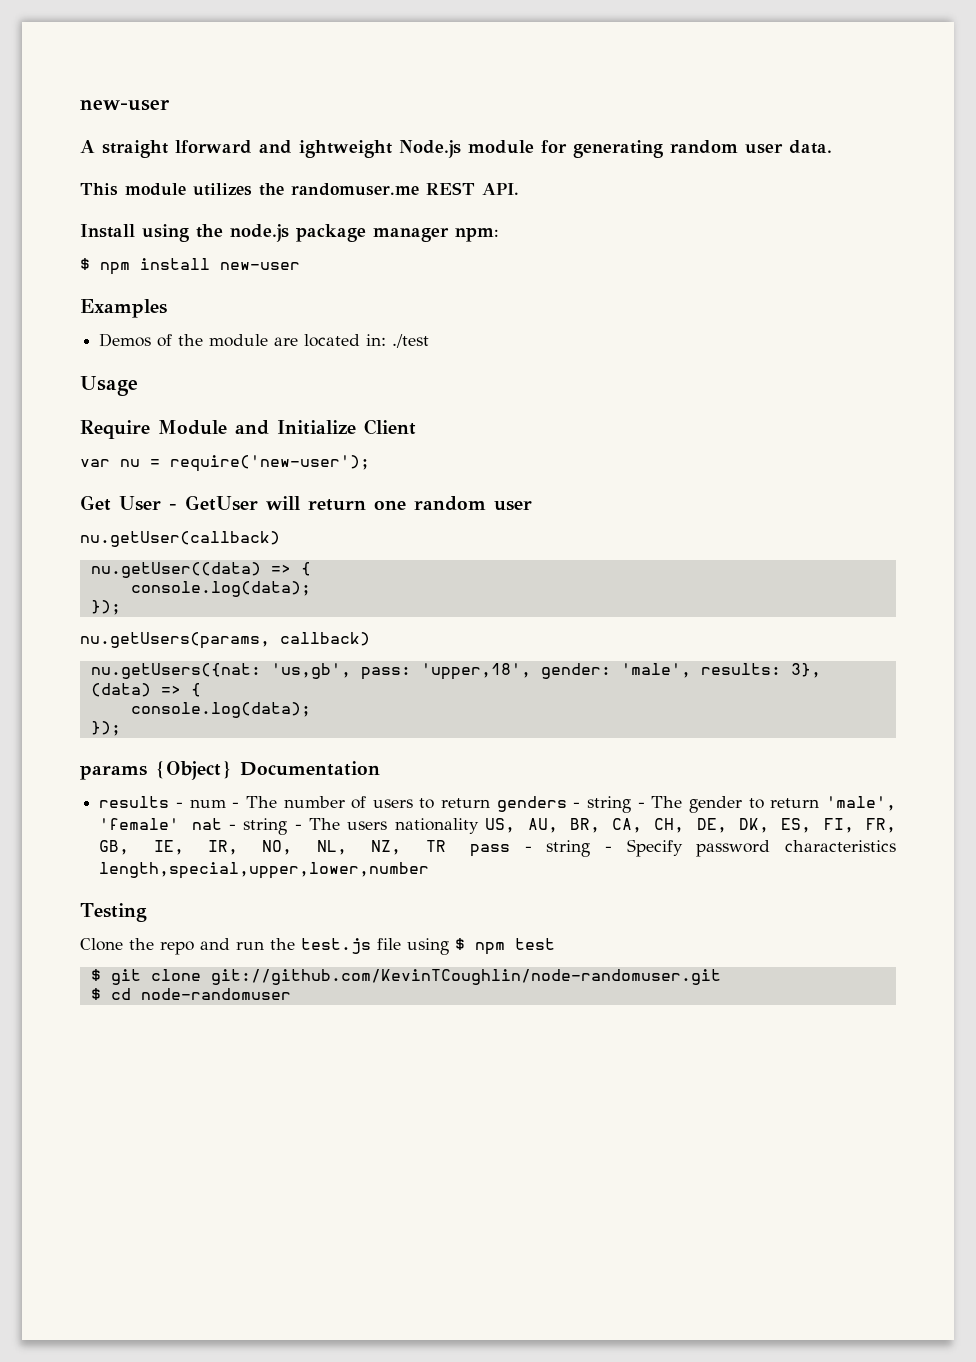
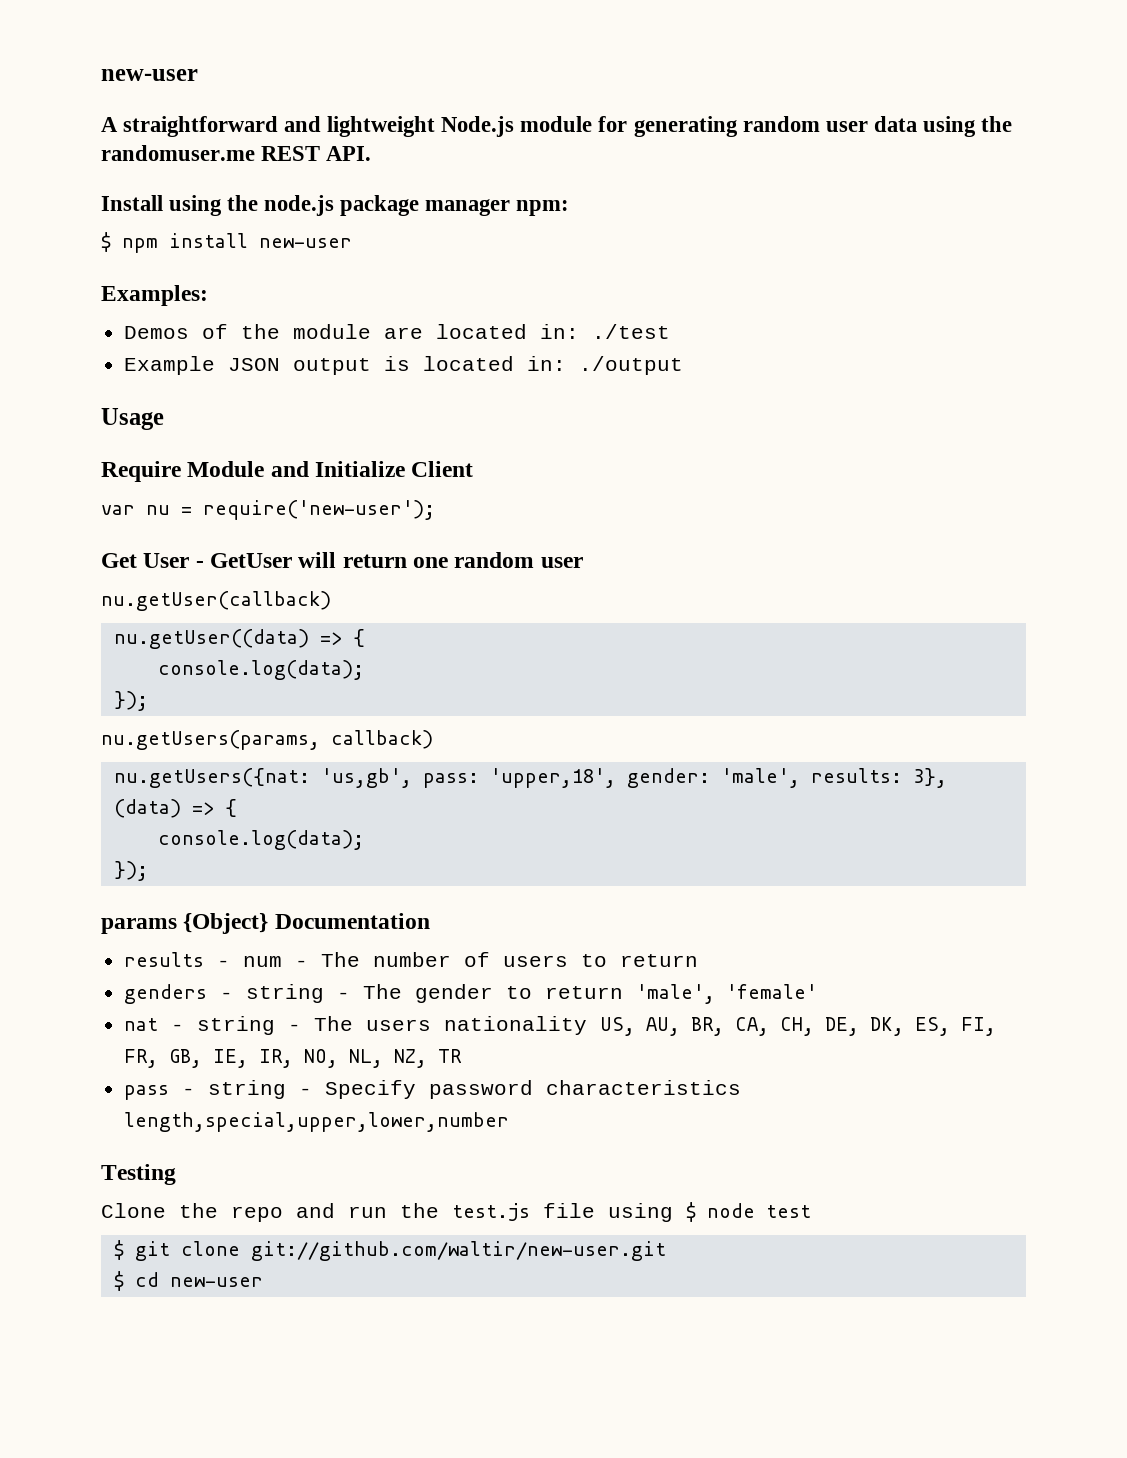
[102,140,392,158] straight lforward and ightweight -> [123,116,436,137] straightforward and lightweight
[789,140,832,154] [80,183,252,196] data. // This module utilizes -> [873,116,976,137] data using
[80,299,167,318] Examples -> [101,285,208,306] Examples:
(430, 341) none -> [124,356,684,375] // Example JSON output is located in: ./output
(491, 803) none -> (699, 960) //
(180, 824) none -> (818, 991) //
(446, 846) none -> (463, 1056) //
[475,942,505,955] npm -> [707,1203,755,1218] node
[210,969,721,985] git://github.com/KevinTCoughlin/node-randomuser.git -> [250,1241,666,1261] git://github.com/waltir/new-user.git
[140,988,291,1000] node-randomuser -> [169,1277,263,1287] new-user

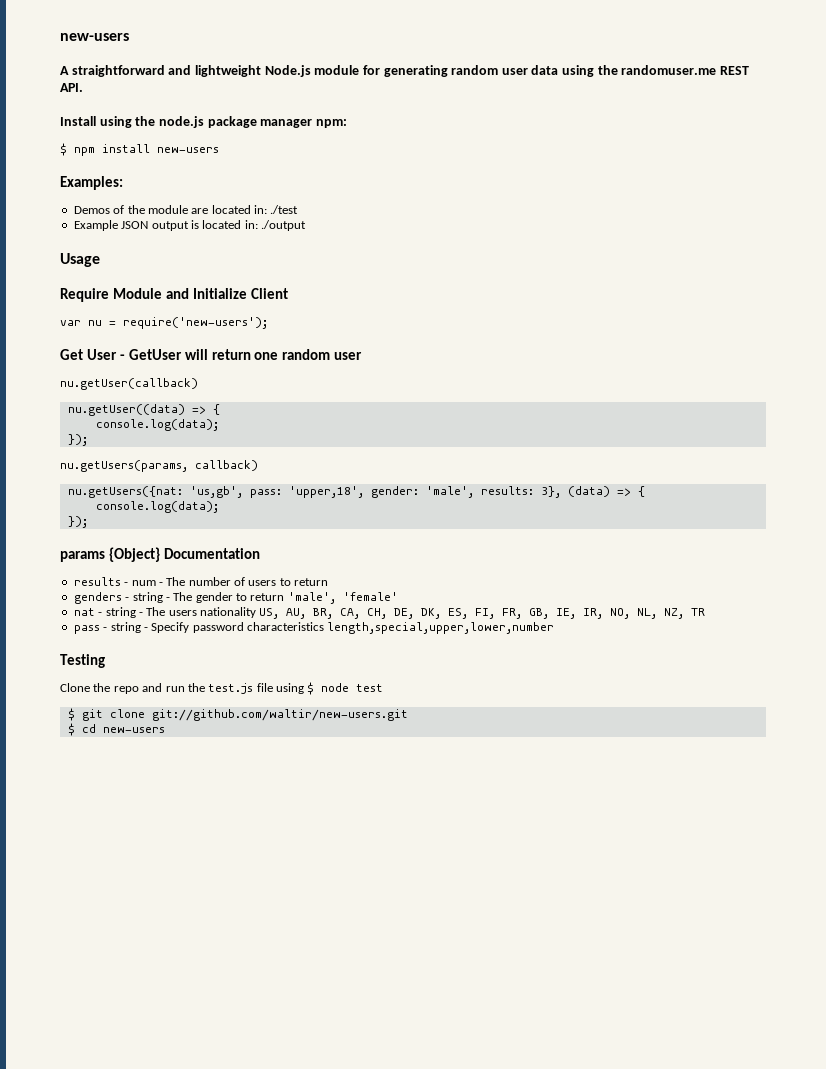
[101,69,198,81] new-user -> [60,33,129,41] new-users
[259,238,352,248] new-user -> [157,147,219,153] new-users
[203,500,435,520] require('new-user'); -> [123,317,268,329] require('new-users');
[250,1241,666,1261] git://github.com/waltir/new-user.git -> [151,709,408,721] git://github.com/waltir/new-users.git
[169,1277,263,1287] new-user -> [102,727,165,733] new-users

